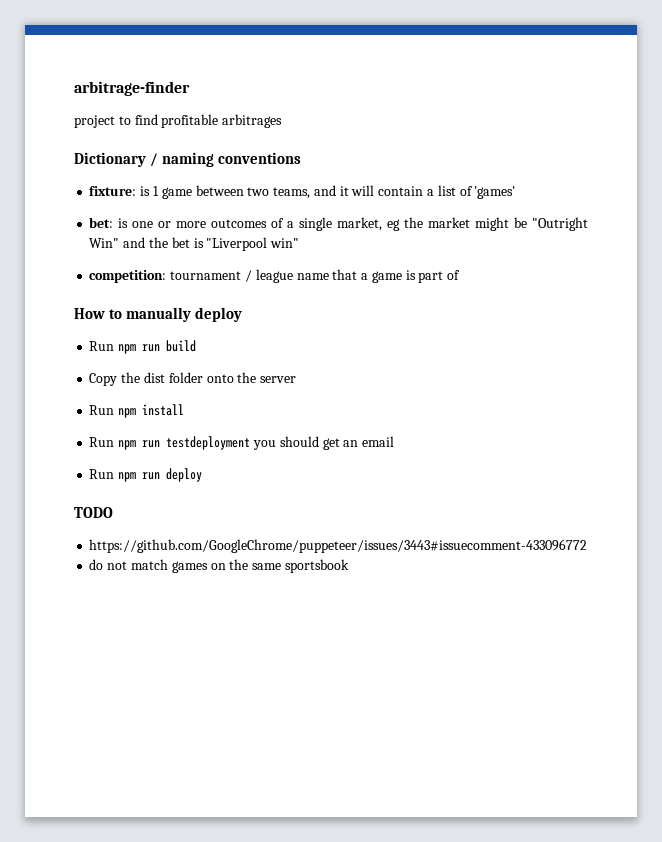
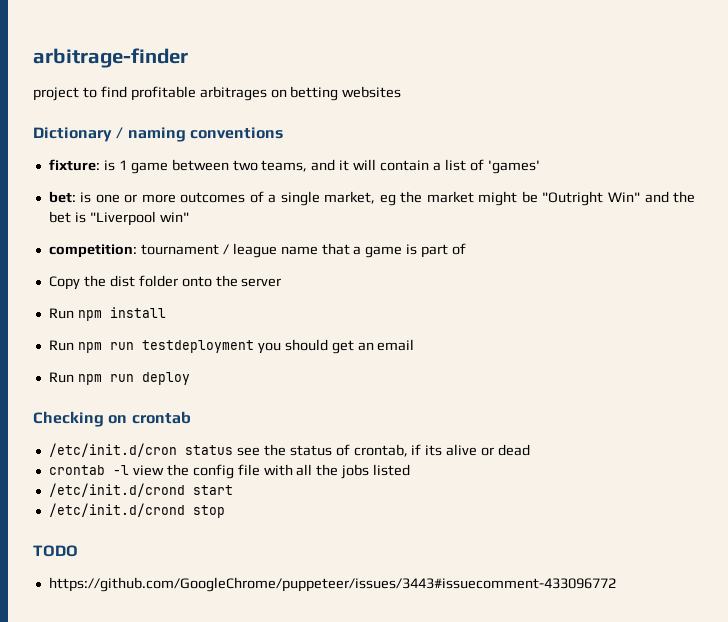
(283, 121) none -> [270,86,402,101] on betting websites
[74,307,242,322] [89,340,197,354] // How to manually deploy // Run npm run build -> (467, 249) none
[74,507,113,518] [89,539,588,553] [89,559,349,573] TODO // https://github.com/GoogleChrome/puppeteer/issues/3443#issuecomment-433096772 // do not match games on the same sportsbook -> [33,411,191,427] [48,443,531,457] [48,464,411,479] [48,483,233,497] [48,503,225,518] [33,545,78,557] [48,577,616,592] Checking on crontab // /etc/init.d/cron status see the status of crontab, if its alive or dead // crontab -l view the config file with all the jobs listed // /etc/init.d/crond start // /etc/init.d/crond stop // TODO // https://github.com/GoogleChrome/puppeteer/issues/3443#issuecomment-433096772

